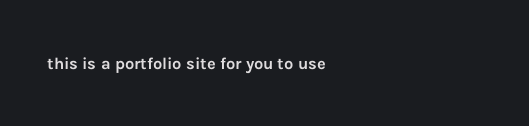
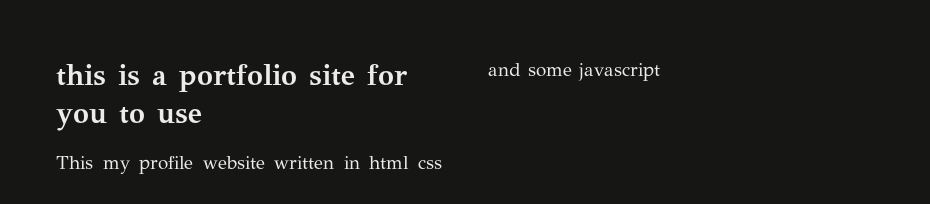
(326, 65) none -> [56,156,442,174] [488,63,660,81] // This my profile website written in html css and some javascript

